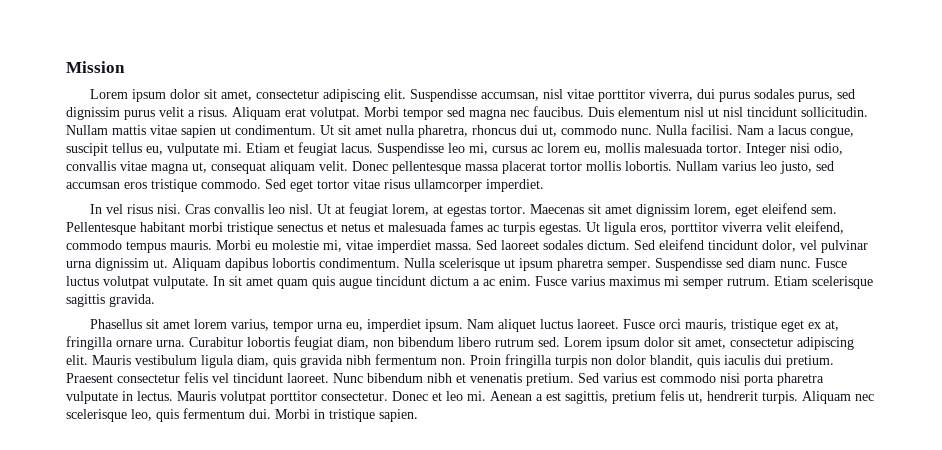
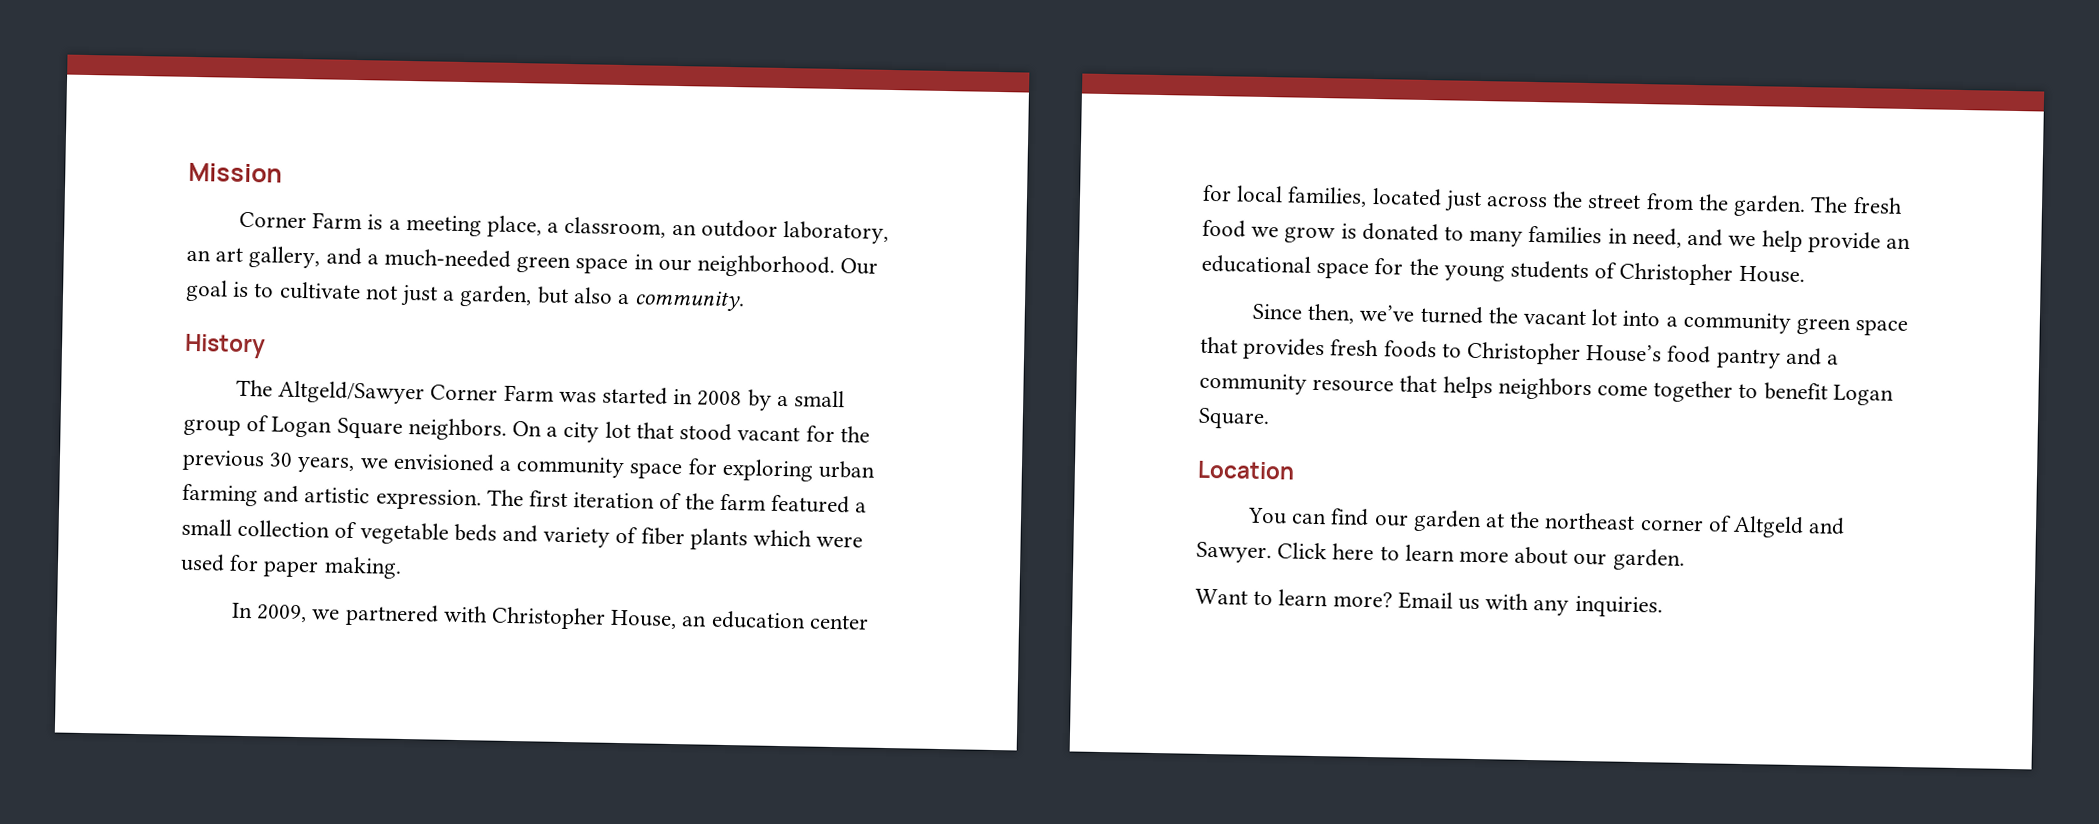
[90,89,856,102] [66,106,868,120] [66,124,854,138] [66,142,843,156] [66,161,834,174] [66,179,544,192] [90,203,838,217] [66,221,844,235] [66,239,868,253] [66,258,847,271] [66,276,873,289] [66,294,155,307] [90,319,840,332] [66,336,854,350] [66,354,834,368] [66,372,824,386] [66,390,874,404] [66,408,418,422] Lorem ipsum dolor sit amet, consectetur adipiscing elit. Suspendisse accumsan, nisl vitae porttitor viverra, dui purus sodales purus, sed dignissim purus velit a risus. Aliquam erat volutpat. Morbi tempor sed magna nec faucibus. Duis elementum nisl ut nisl tincidunt sollicitudin. Nullam mattis vitae sapien ut condimentum. Ut sit amet nulla pharetra, rhoncus dui ut, commodo nunc. Nulla facilisi. Nam a lacus congue, suscipit tellus eu, vulputate mi. Etiam et feugiat lacus. Suspendisse leo mi, cursus ac lorem eu, mollis malesuada tortor. Integer nisi odio, convallis vitae magna ut, consequat aliquam velit. Donec pellentesque massa placerat tortor mollis lobortis. Nullam varius leo justo, sed accumsan eros tristique commodo. Sed eget tortor vitae risus ullamcorper imperdiet. // In vel risus nisi. Cras convallis leo nisl. Ut at feugiat lorem, at egestas tortor. Maecenas sit amet dignissim lorem, eget eleifend sem. Pellentesque habitant morbi tristique senectus et netus et malesuada fames ac turpis egestas. Ut ligula eros, porttitor viverra velit eleifend, commodo tempus mauris. Morbi eu molestie mi, vitae imperdiet massa. Sed laoreet sodales dictum. Sed eleifend tincidunt dolor, vel pulvinar urna dignissim ut. Aliquam dapibus lobortis condimentum. Nulla scelerisque ut ipsum pharetra semper. Suspendisse sed diam nunc. Fusce luctus volutpat vulputate. In sit amet quam quis augue tincidunt dictum a ac enim. Fusce varius maximus mi semper rutrum. Etiam scelerisque sagittis gravida. // Phasellus sit amet lorem varius, tempor urna eu, imperdiet ipsum. Nam aliquet luctus laoreet. Fusce orci mauris, tristique eget ex at, fringilla ornare urna. Curabitur lobortis feugiat diam, non bibendum libero rutrum sed. Lorem ipsum dolor sit amet, consectetur adipiscing elit. Mauris vestibulum ligula diam, quis gravida nibh fermentum non. Proin fringilla turpis non dolor blandit, quis iaculis dui pretium. Praesent consectetur felis vel tincidunt laoreet. Nunc bibendum nibh et venenatis pretium. Sed varius est commodo nisi porta pharetra vulputate in lectus. Mauris volutpat porttitor consectetur. Donec et leo mi. Aenean a est sagittis, pretium felis ut, hendrerit turpis. Aliquam nec scelerisque leo, quis fermentum dui. Morbi in tristique sapien. -> [238,211,890,244] [186,246,879,278] [185,279,746,312] [184,333,266,359] [235,379,846,411] [183,415,870,443] [182,449,877,482] [182,483,868,514] [181,518,864,551] [180,553,402,579] [231,602,869,630] [1202,184,1903,218] [1202,219,1911,254] [1201,254,1805,286] [1251,303,1909,337] [1200,336,1840,369] [1199,372,1894,406] [1198,407,1270,430] [1197,460,1295,480] [1246,507,1846,539] [1196,541,1685,571] [1195,588,1663,618] Corner Farm is a meeting place, a classroom, an outdoor laboratory, an art gallery, and a much-needed green space in our neighborhood. Our goal is to cultivate not just a garden, but also a community. // History // The Altgeld/Sawyer Corner Farm was started in 2008 by a small group of Logan Square neighbors. On a city lot that stood vacant for the previous 30 years, we envisioned a community space for exploring urban farming and artistic expression. The first iteration of the farm featured a small collection of vegetable beds and variety of fiber plants which were used for paper making. // In 2009, we partnered with Christopher House, an education center for local families, located just across the street from the garden. The fresh food we grow is donated to many families in need, and we help provide an educational space for the young students of Christopher House. // Since then, we’ve turned the vacant lot into a community green space that provides fresh foods to Christopher House’s food pantry and a community resource that helps neighbors come together to benefit Logan Square. // Location // You can find our garden at the northeast corner of Altgeld and Sawyer. Click here to learn more about our garden. // Want to learn more? Email us with any inquiries.

